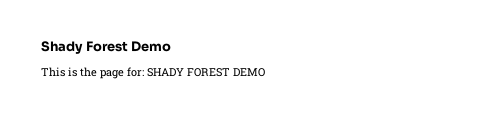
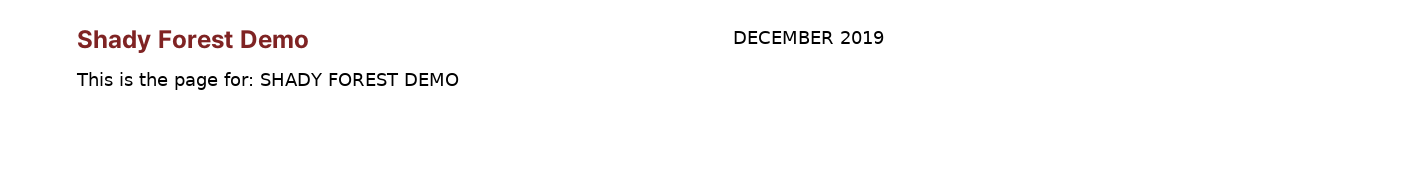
(265, 72) none -> [733,31,884,44] // DECEMBER 2019

